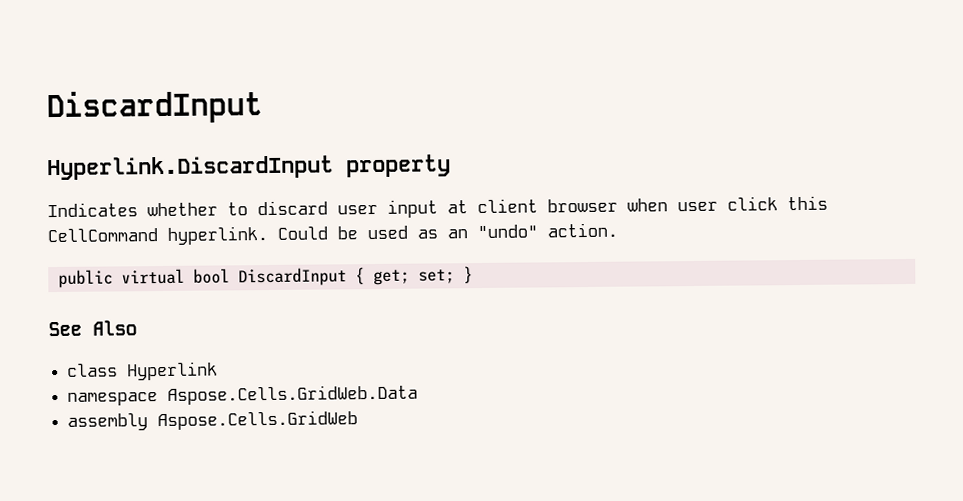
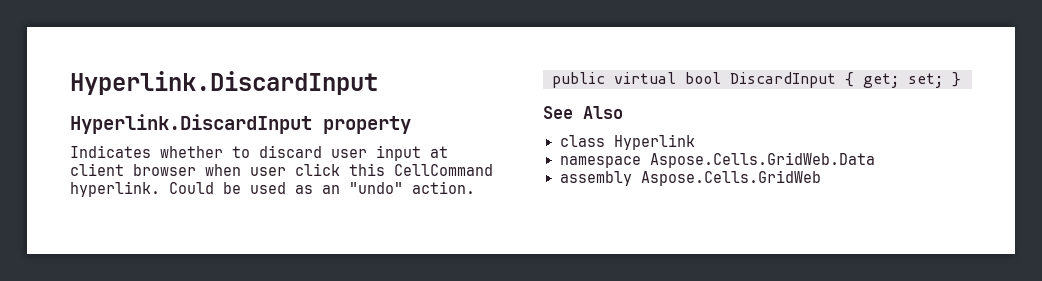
[46,90,263,125] DiscardInput -> [70,71,378,95] Hyperlink.DiscardInput

